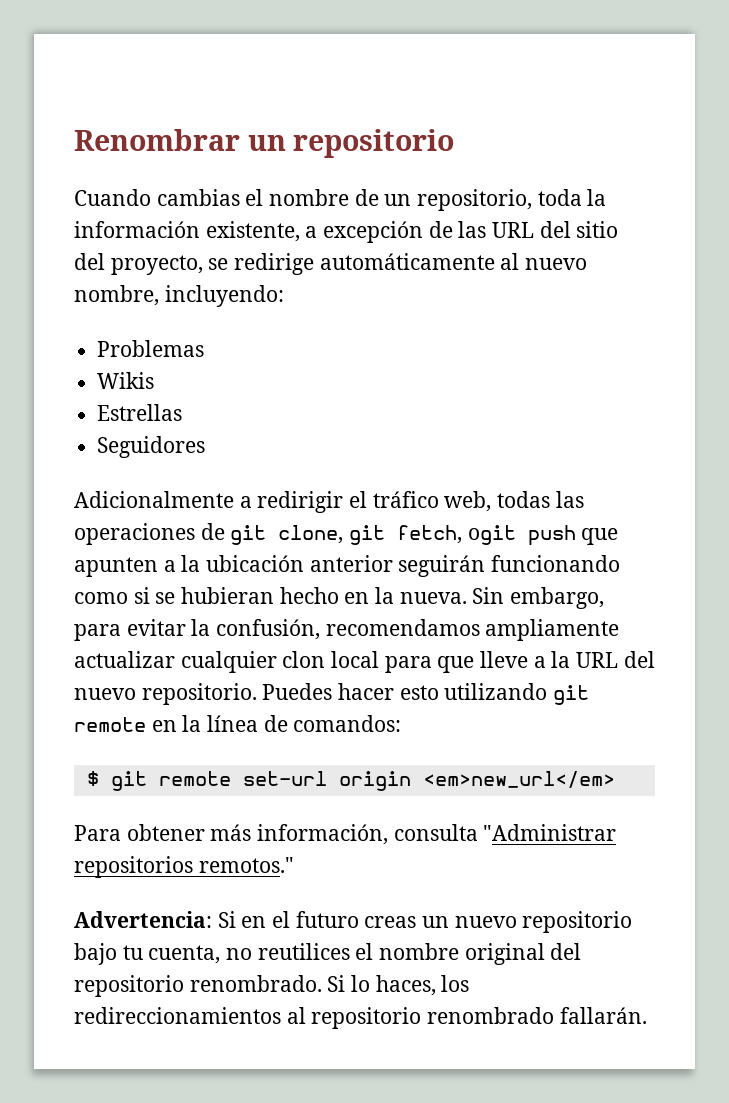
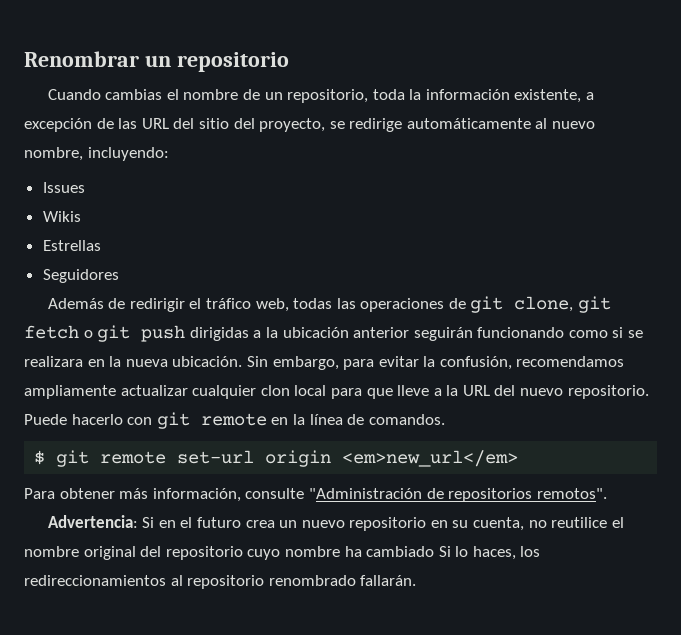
[97,340,205,357] Problemas -> [42,182,85,193] Issues
[74,491,252,508] Adicionalmente a -> [47,298,126,309] Además de
[397,525,619,546] [74,557,158,577] fetch, ogit push que apunten -> [24,325,249,342] fetch o git push dirigidas
[181,587,467,604] hubieran hecho en la nueva. -> [24,356,243,367] realizara en la nueva ubicación.
[262,683,548,700] Puedes hacer esto utilizando -> [24,414,153,425] Puede hacerlo con
[293,715,402,732] comandos: -> [368,414,445,425] comandos.
[393,824,617,841] [74,856,294,878] consulta "Administrar repositorios remotos." -> [245,488,607,502] consulte "Administración de repositorios remotos".
[364,916,417,928] creas -> [245,520,275,528] crea
[74,943,143,965] bajo tu -> [430,520,469,528] en su
[257,943,350,960] reutilices -> [551,517,608,528] reutilice
[189,975,322,992] renombrado. -> [247,546,435,560] cuyo nombre ha cambiado

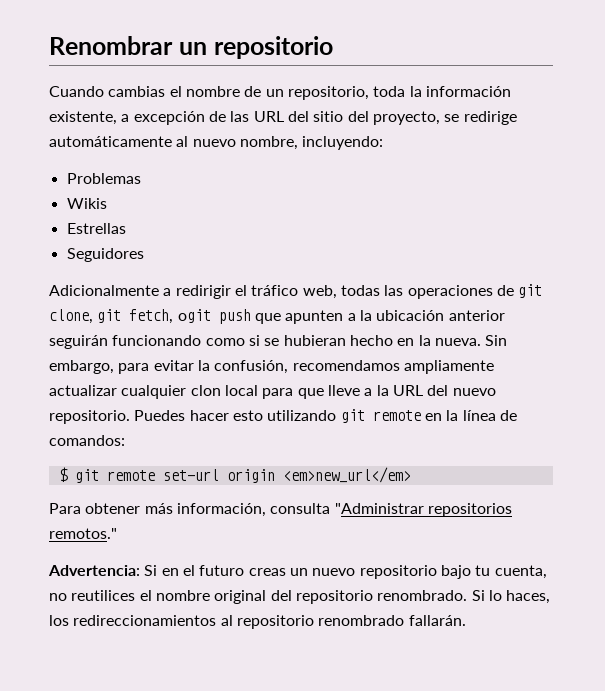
[42,182,85,193] Issues -> [66,173,141,184] Problemas
[47,298,126,309] Además de -> [49,285,172,296] Adicionalmente a
[24,325,249,342] fetch o git push dirigidas -> [129,309,344,324] fetch, ogit push que apunten
[24,356,243,367] realizara en la nueva ubicación. -> [283,335,481,346] hubieran hecho en la nueva.
[24,414,153,425] Puede hacerlo con -> [134,410,337,421] Puedes hacer esto utilizando
[368,414,445,425] comandos. -> [49,435,125,446] comandos:
[245,488,607,502] consulte "Administración de repositorios remotos". -> [270,503,512,517] [49,528,117,539] consulta "Administrar repositorios remotos."
[245,520,275,528] crea -> [248,568,286,576] creas
[430,520,469,528] en su -> [440,565,491,579] bajo tu
[551,517,608,528] reutilice -> [71,590,136,601] reutilices
[247,546,435,560] cuyo nombre ha cambiado -> [377,590,468,601] renombrado.

